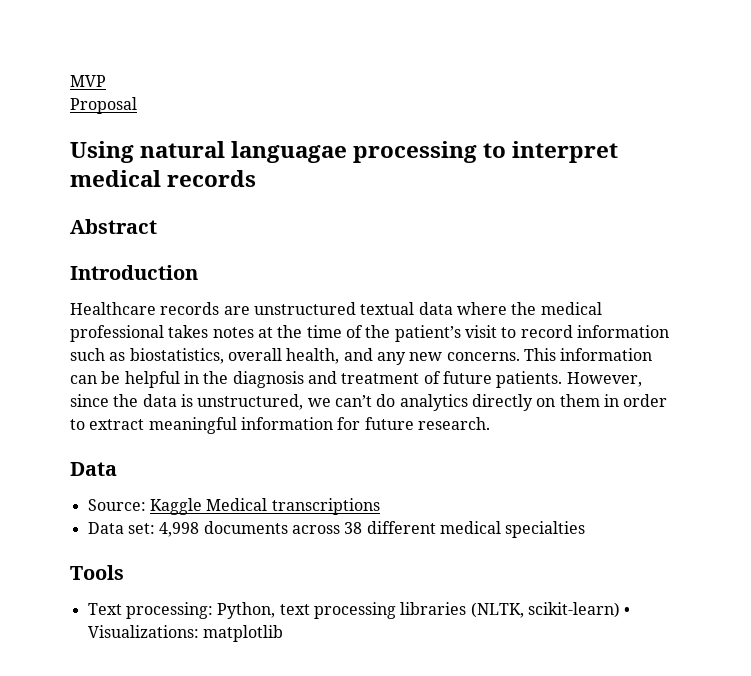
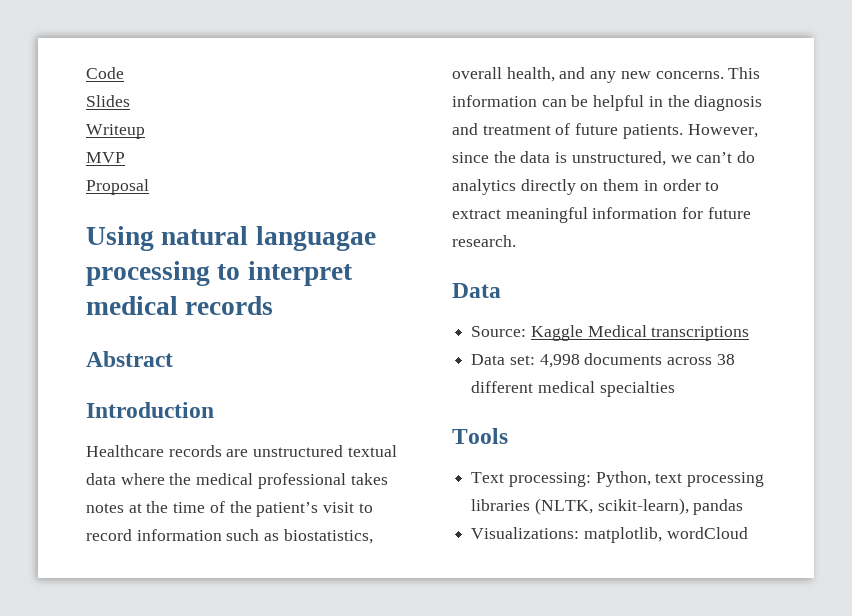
(70, 81) none -> [86,67,124,79] [86,95,130,107] [86,124,145,139] Code // Slides // Writeup //
[527,602,631,618] [87,625,283,642] scikit-learn) • Visualizations: matplotlib -> [597,498,744,515] [471,527,748,543] scikit-learn), pandas // Visualizations: matplotlib, wordCloud

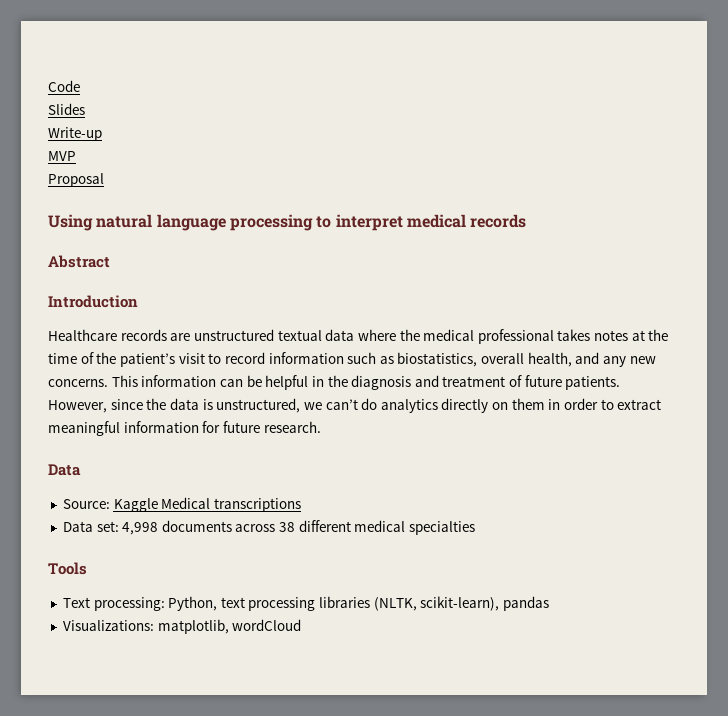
[86,124,145,139] Writeup -> [48,127,102,141] Write-up
[255,226,376,251] languagae -> [156,214,226,231] language

